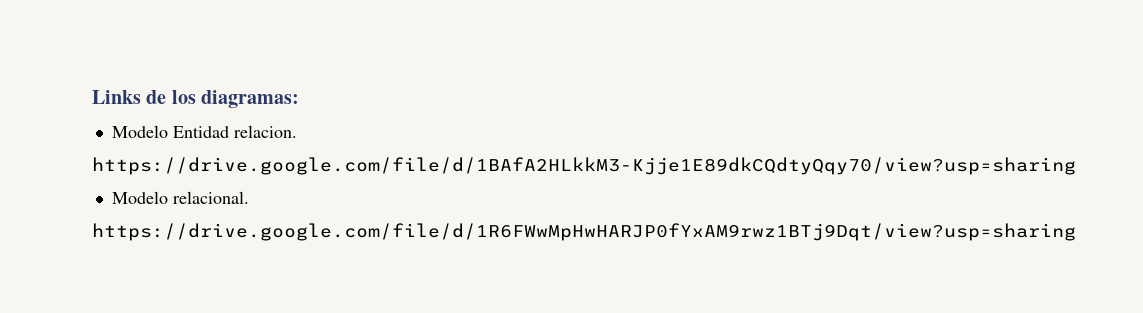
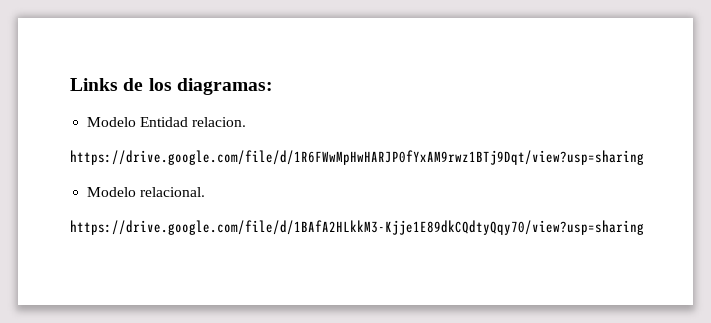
[92,157,1076,175] https://drive.google.com/file/d/1BAfA2HLkkM3-Kjje1E89dkCQdtyQqy70/view?usp=sharing -> [70,150,644,165] https://drive.google.com/file/d/1R6FWwMpHwHARJP0fYxAM9rwz1BTj9Dqt/view?usp=sharing
[92,223,1076,241] https://drive.google.com/file/d/1R6FWwMpHwHARJP0fYxAM9rwz1BTj9Dqt/view?usp=sharing -> [70,220,644,235] https://drive.google.com/file/d/1BAfA2HLkkM3-Kjje1E89dkCQdtyQqy70/view?usp=sharing

